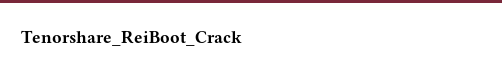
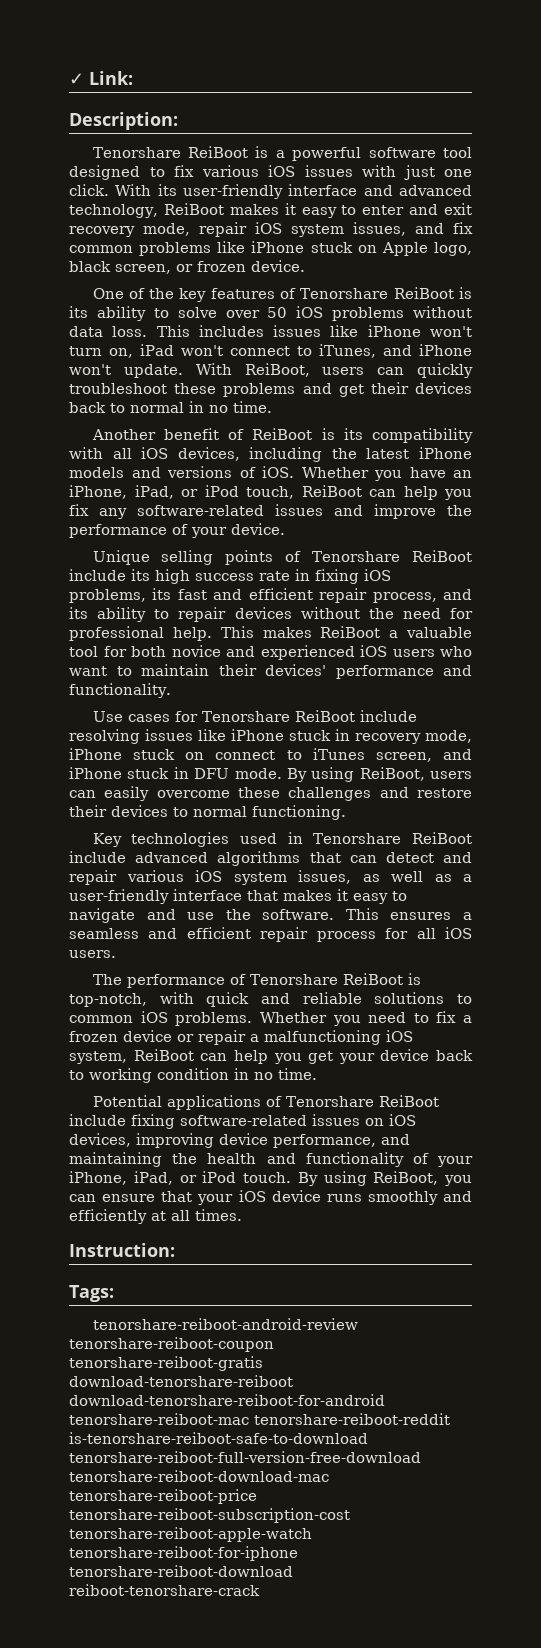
[21,30,242,46] Tenorshare_ReiBoot_Crack -> [69,71,133,85] [69,112,178,130] [92,146,472,161] [69,165,472,180] [69,184,472,199] [69,203,472,218] [69,222,473,237] [69,241,473,256] [69,260,305,274] [92,287,473,302] [69,306,472,321] [69,325,472,337] [69,344,472,358] [69,363,473,378] [69,382,473,397] [69,401,272,413] [91,428,473,443] [69,447,472,462] [69,466,472,481] [69,485,472,500] [69,504,472,519] [69,523,285,538] [92,550,472,565] [69,569,391,584] [69,588,472,603] [69,607,473,622] [69,626,472,641] [69,645,472,660] [69,664,472,679] [69,683,171,698] [92,710,417,722] [69,729,472,744] [69,748,472,762] [69,767,472,782] [69,786,472,801] [69,805,346,820] [92,832,472,847] [69,851,473,866] [69,870,472,885] [69,889,407,904] [69,908,472,923] [69,927,472,942] [69,950,116,958] [92,973,421,988] [69,992,472,1007] [69,1011,472,1026] [69,1030,413,1045] [69,1049,473,1064] [69,1068,317,1083] [92,1095,439,1110] [69,1114,416,1129] [69,1133,410,1148] [69,1152,473,1167] [69,1171,472,1186] [69,1190,472,1205] [69,1209,242,1224] [69,1243,175,1257] [69,1285,114,1302] [92,1318,358,1330] [69,1337,274,1352] [69,1356,263,1371] [69,1375,293,1387] [69,1394,385,1406] [69,1413,450,1425] [69,1432,368,1444] [69,1451,421,1463] [69,1470,329,1482] [69,1489,257,1504] [69,1508,350,1523] [69,1527,312,1542] [69,1546,298,1561] [69,1565,293,1577] [69,1584,260,1596] ✓ Link: // Description: // Tenorshare ReiBoot is a powerful software tool designed to fix various iOS issues with just one click. With its user-friendly interface and advanced technology, ReiBoot makes it easy to enter and exit recovery mode, repair iOS system issues, and fix common problems like iPhone stuck on Apple logo, black screen, or frozen device. // One of the key features of Tenorshare ReiBoot is its ability to solve over 50 iOS problems without data loss. This includes issues like iPhone won't turn on, iPad won't connect to iTunes, and iPhone won't update. With ReiBoot, users can quickly troubleshoot these problems and get their devices back to normal in no time. // Another benefit of ReiBoot is its compatibility with all iOS devices, including the latest iPhone models and versions of iOS. Whether you have an iPhone, iPad, or iPod touch, ReiBoot can help you fix any software-related issues and improve the performance of your device. // Unique selling points of Tenorshare ReiBoot include its high success rate in fixing iOS problems, its fast and efficient repair process, and its ability to repair devices without the need for professional help. This makes ReiBoot a valuable tool for both novice and experienced iOS users who want to maintain their devices' performance and functionality. // Use cases for Tenorshare ReiBoot include resolving issues like iPhone stuck in recovery mode, iPhone stuck on connect to iTunes screen, and iPhone stuck in DFU mode. By using ReiBoot, users can easily overcome these challenges and restore their devices to normal functioning. // Key technologies used in Tenorshare ReiBoot include advanced algorithms that can detect and repair various iOS system issues, as well as a user-friendly interface that makes it easy to navigate and use the software. This ensures a seamless and efficient repair process for all iOS users. // The performance of Tenorshare ReiBoot is top-notch, with quick and reliable solutions to common iOS problems. Whether you need to fix a frozen device or repair a malfunctioning iOS system, ReiBoot can help you get your device back to working condition in no time. // Potential applications of Tenorshare ReiBoot include fixing software-related issues on iOS devices, improving device performance, and maintaining the health and functionality of your iPhone, iPad, or iPod touch. By using ReiBoot, you can ensure that your iOS device runs smoothly and efficiently at all times. // Instruction: // Tags: // tenorshare-reiboot-android-review tenorshare-reiboot-coupon tenorshare-reiboot-gratis download-tenorshare-reiboot download-tenorshare-reiboot-for-android tenorshare-reiboot-mac tenorshare-reiboot-reddit is-tenorshare-reiboot-safe-to-download tenorshare-reiboot-full-version-free-download tenorshare-reiboot-download-mac tenorshare-reiboot-price tenorshare-reiboot-subscription-cost tenorshare-reiboot-apple-watch tenorshare-reiboot-for-iphone tenorshare-reiboot-download reiboot-tenorshare-crack

